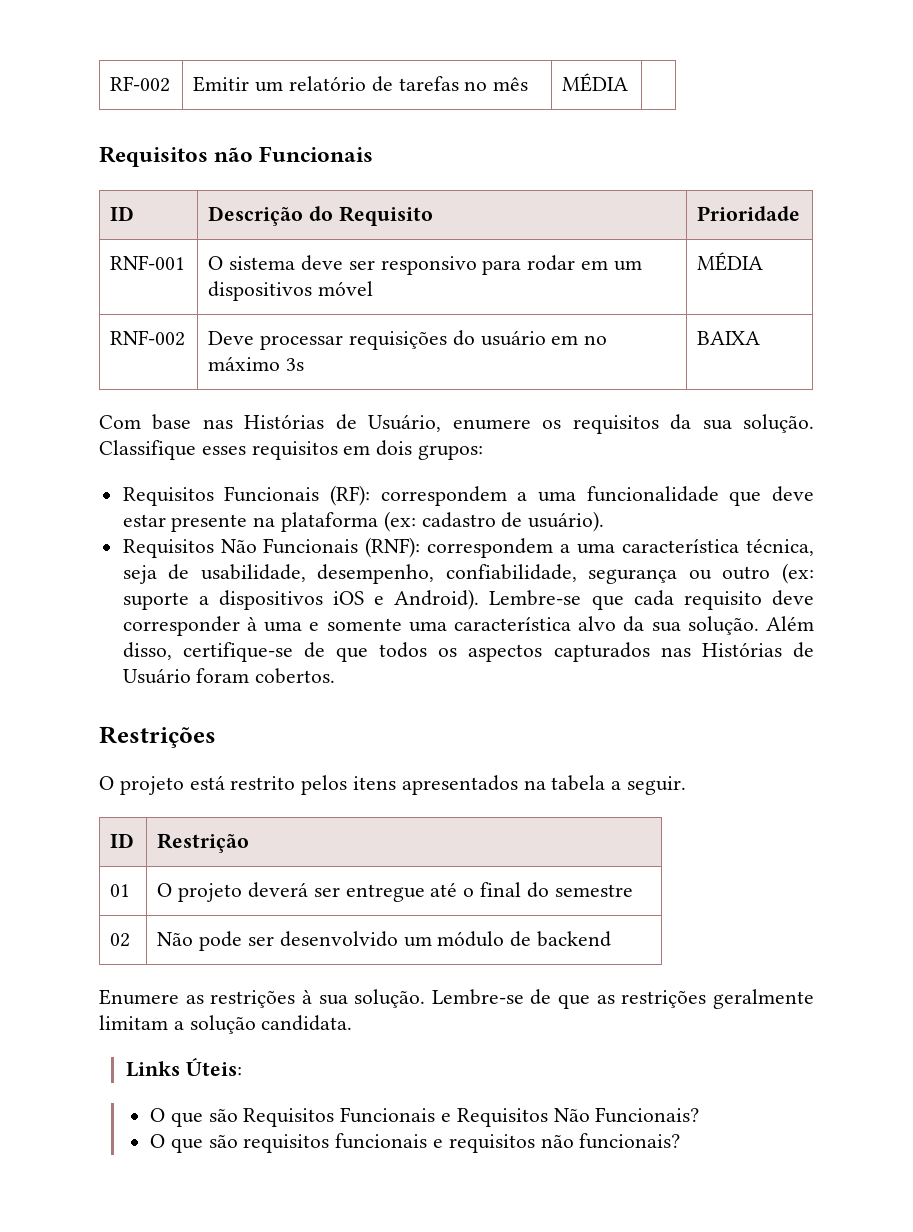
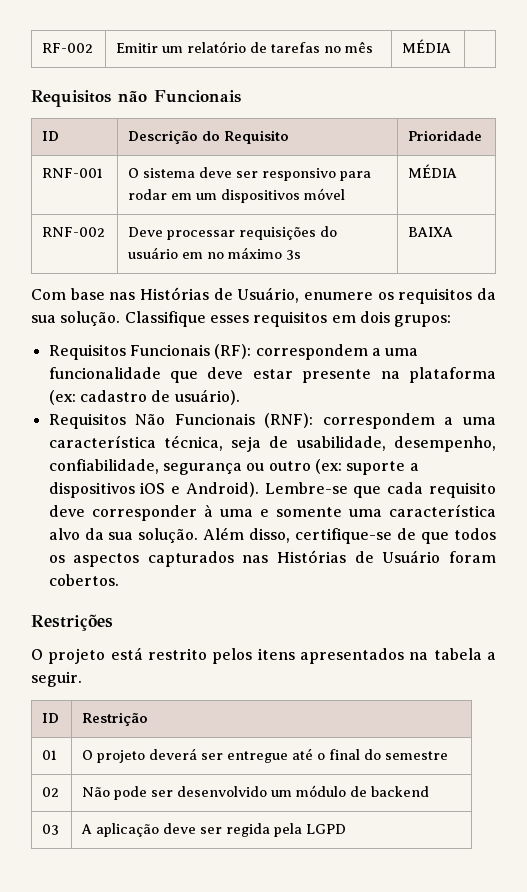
[99,989,814,1009] [99,1015,353,1034] [126,1058,243,1077] [149,1107,700,1127] [149,1133,681,1153] // Enumere as restrições à sua solução. Lembre-se de que as restrições geralmente limitam a solução candidata. // Links Úteis: // O que são Requisitos Funcionais e Requisitos Não Funcionais? // O que são requisitos funcionais e requisitos não funcionais? -> [42,824,60,835] [81,823,347,837] // 03 | A aplicação deve ser regida pela LGPD

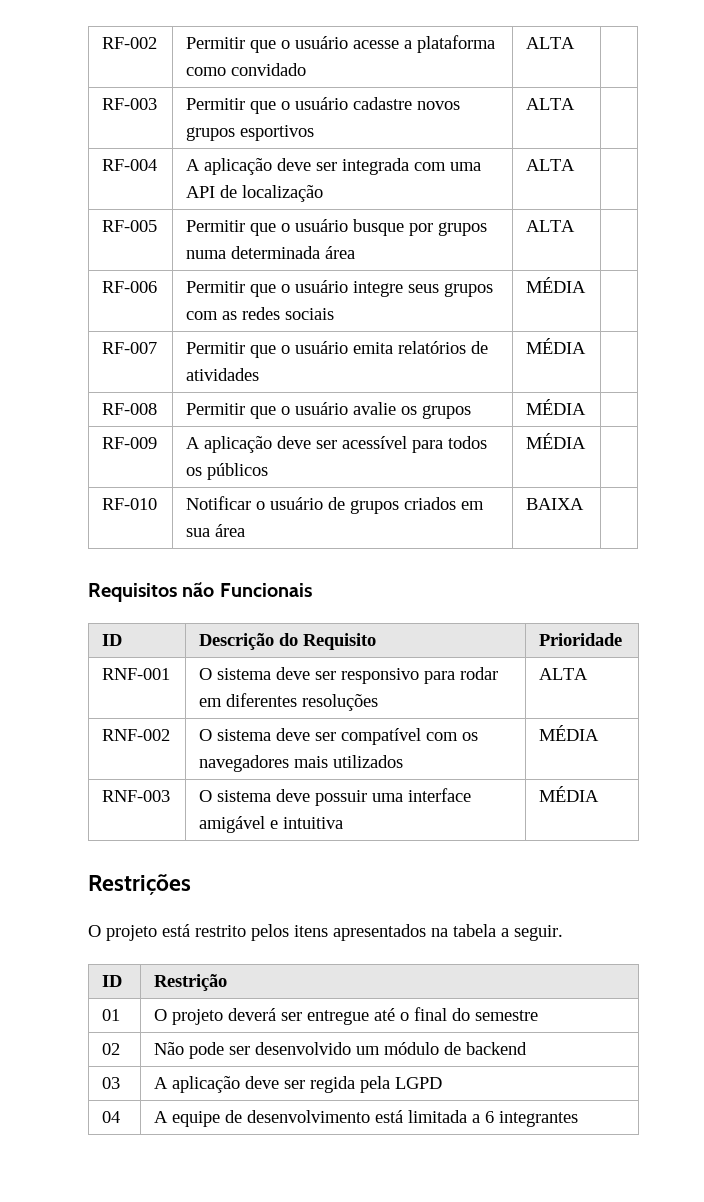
[116,41,374,53] [402,39,452,53] Emitir um relatório de tarefas no mês | MÉDIA -> [186,35,496,53] [186,63,307,76] [526,37,576,49] [102,98,158,110] [186,97,461,114] [186,125,315,141] [526,98,576,110] [102,159,158,171] [186,158,482,175] [186,185,324,202] [526,159,576,171] [102,220,158,232] [186,219,488,236] [186,246,356,259] [526,220,576,232] [102,281,158,293] [186,280,494,297] [186,307,335,320] [526,277,587,293] [102,342,158,354] [186,341,489,358] [186,368,260,381] [526,338,587,354] [102,403,158,415] [186,402,472,419] [526,399,587,415] [102,437,158,449] [186,436,488,453] [186,463,269,480] [526,433,587,449] [102,498,158,510] [186,496,485,514] [186,524,246,537] [526,498,585,510] Permitir que o usuário acesse a plataforma como convidado | ALTA | // RF-003 | Permitir que o usuário cadastre novos grupos esportivos | ALTA | // RF-004 | A aplicação deve ser integrada com uma API de localização | ALTA | // RF-005 | Permitir que o usuário busque por grupos numa determinada área | ALTA | // RF-006 | Permitir que o usuário integre seus grupos com as redes sociais | MÉDIA | // RF-007 | Permitir que o usuário emita relatórios de atividades | MÉDIA | // RF-008 | Permitir que o usuário avalie os grupos | MÉDIA | // RF-009 | A aplicação deve ser acessível para todos os públicos | MÉDIA | // RF-010 | Notificar o usuário de grupos criados em sua área | BAIXA
[196,188,346,203] [408,164,458,178] [42,227,106,237] [128,226,338,240] [128,247,302,260] [408,227,454,237] [31,287,497,304] [31,311,452,327] [48,344,419,360] [48,367,496,383] [48,389,240,405] [48,413,496,429] [48,435,497,452] [48,459,419,475] [48,482,496,498] [48,504,496,521] [48,527,496,544] [48,550,496,567] [48,574,119,586] um dispositivos móvel | MÉDIA // RNF-002 | Deve processar requisições do usuário em no máximo 3s | BAIXA // Com base nas Histórias de Usuário, enumere os requisitos da sua solução. Classifique esses requisitos em dois grupos: // Requisitos Funcionais (RF): correspondem a uma funcionalidade que deve estar presente na plataforma (ex: cadastro de usuário). // Requisitos Não Funcionais (RNF): correspondem a uma característica técnica, seja de usabilidade, desempenho, confiabilidade, segurança ou outro (ex: suporte a dispositivos iOS e Android). Lembre-se que cada requisito deve corresponder à uma e somente uma característica alvo da sua solução. Além disso, certifique-se de que todos os aspectos capturados nas Histórias de Usuário foram cobertos. -> [226,693,379,711] [539,668,589,680] [102,729,171,741] [199,728,479,745] [199,755,404,772] [539,725,600,741] [102,790,171,802] [199,788,472,806] [199,816,344,833] [539,786,600,802] diferentes resoluções | ALTA // RNF-002 | O sistema deve ser compatível com os navegadores mais utilizados | MÉDIA // RNF-003 | O sistema deve possuir uma interface amigável e intuitiva | MÉDIA
(347, 829) none -> [102,1111,121,1123] [154,1110,579,1127] // 04 | A equipe de desenvolvimento está limitada a 6 integrantes

